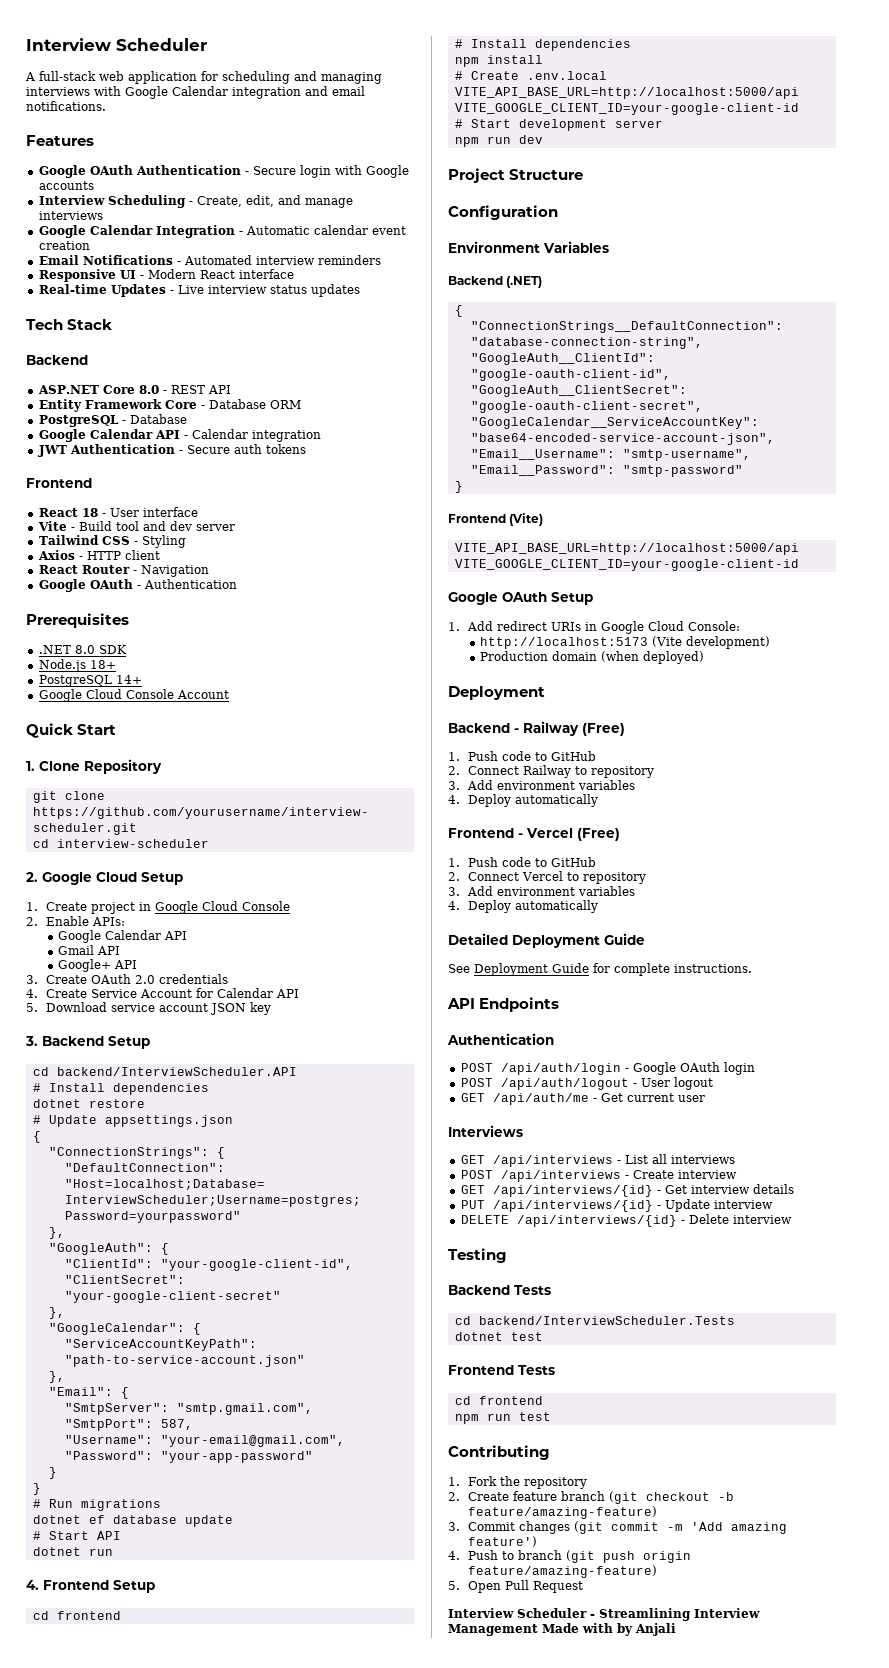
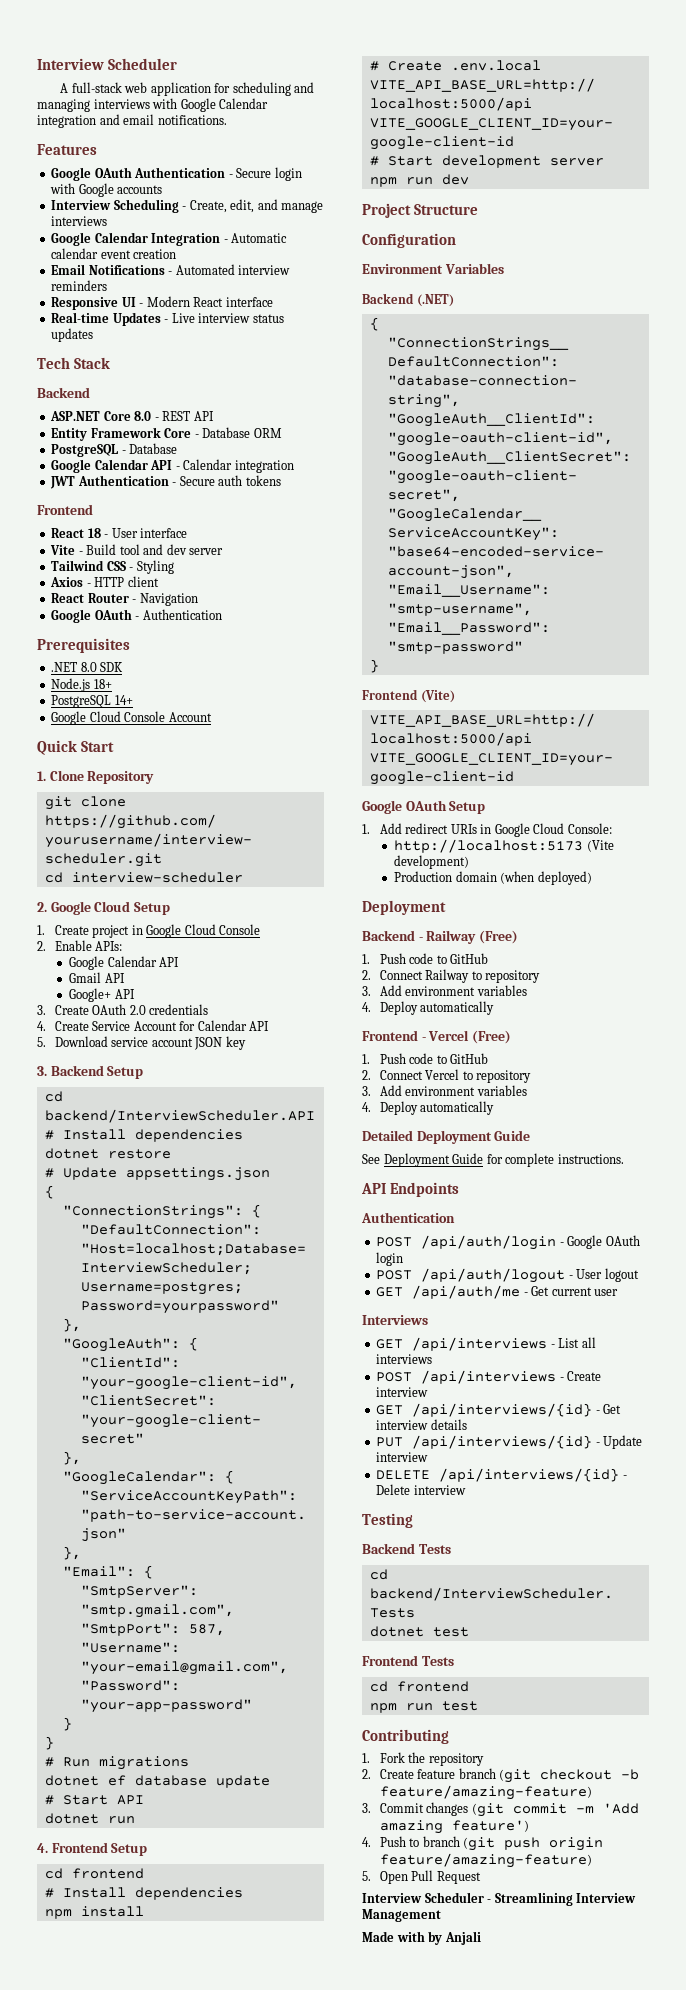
(538, 1630) none -> (441, 1915) //

